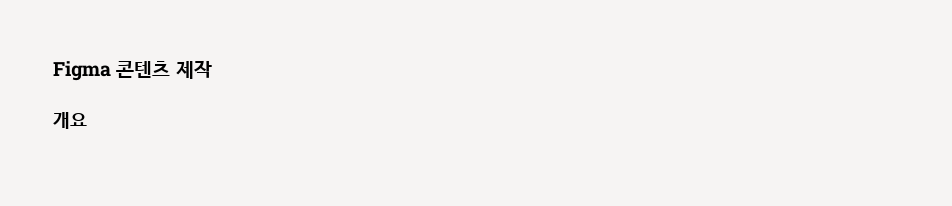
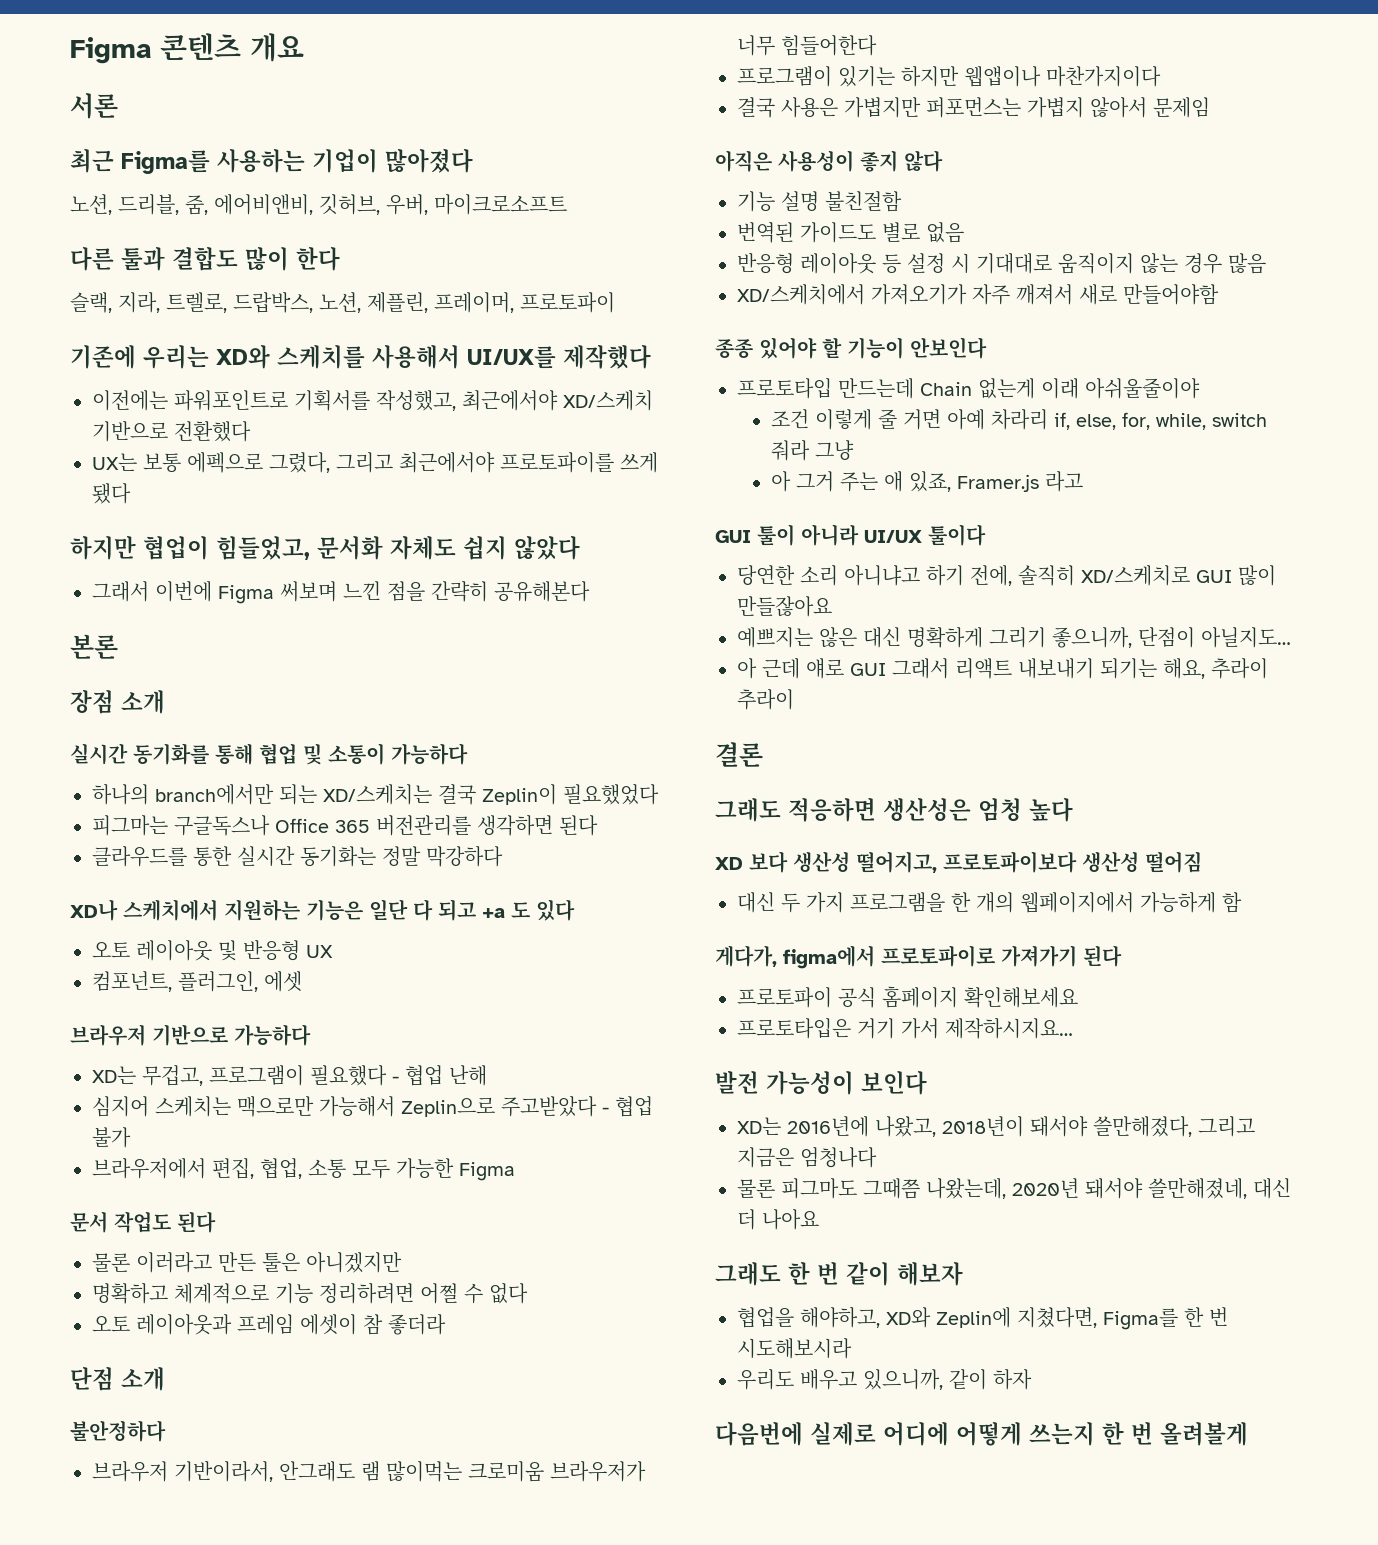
[175,60,212,79] [53,112,87,129] 제작 // 개요 -> [250,33,304,62] [70,93,118,119] [70,149,473,174] [70,194,567,215] [70,247,340,271] [70,292,615,313] [70,345,651,369] [92,390,653,411] [92,421,251,442] [92,452,658,473] [92,483,131,504] [70,536,580,560] [92,581,590,604] [70,634,118,659] [70,690,165,714] [70,743,468,765] [92,784,659,805] [92,815,598,836] [92,846,503,867] [70,899,575,921] [92,940,333,961] [92,971,302,992] [70,1024,311,1046] [92,1065,487,1086] [92,1096,653,1117] [92,1127,131,1148] [92,1158,515,1181] [70,1211,216,1233] [92,1252,402,1273] [92,1283,528,1304] [92,1314,446,1335] [70,1367,165,1391] [70,1420,166,1442] [92,1461,646,1482] [737,35,877,56] [737,66,1161,87] [737,97,1210,118] [715,150,943,172] [737,191,902,212] [737,222,964,243] [737,253,1266,274] [737,284,1219,305] [715,337,987,359] [737,378,1200,399] [771,409,1268,430] [771,440,855,461] [771,471,1084,492] [715,524,986,546] [737,565,1276,586] [737,596,832,617] [737,627,1291,648] [737,658,1268,679] [737,689,794,710] [715,742,763,767] [715,798,1073,822] [715,851,1202,873] [737,892,1242,913] [715,945,1122,969] [737,986,1078,1008] [737,1018,1073,1039] [715,1071,927,1095] [737,1116,1255,1137] [737,1147,877,1168] [737,1178,1291,1199] [737,1209,819,1230] [715,1262,963,1286] [737,1307,1228,1330] [737,1338,852,1359] [737,1369,1032,1390] [715,1422,1248,1446] 개요 // 서론 // 최근 Figma를 사용하는 기업이 많아졌다 // 노션, 드리블, 줌, 에어비앤비, 깃허브, 우버, 마이크로소프트 // 다른 툴과 결합도 많이 한다 // 슬랙, 지라, 트렐로, 드랍박스, 노션, 제플린, 프레이머, 프로토파이 // 기존에 우리는 XD와 스케치를 사용해서 UI/UX를 제작했다 // 이전에는 파워포인트로 기획서를 작성했고, 최근에서야 XD/스케치 기반으로 전환했다 // UX는 보통 에펙으로 그렸다, 그리고 최근에서야 프로토파이를 쓰게 됐다 // 하지만 협업이 힘들었고, 문서화 자체도 쉽지 않았다 // 그래서 이번에 Figma 써보며 느낀 점을 간략히 공유해본다 // 본론 // 장점 소개 // 실시간 동기화를 통해 협업 및 소통이 가능하다 // 하나의 branch에서만 되는 XD/스케치는 결국 Zeplin이 필요했었다 // 피그마는 구글독스나 Office 365 버전관리를 생각하면 된다 // 클라우드를 통한 실시간 동기화는 정말 막강하다 // XD나 스케치에서 지원하는 기능은 일단 다 되고 +a 도 있다 // 오토 레이아웃 및 반응형 UX // 컴포넌트, 플러그인, 에셋 // 브라우저 기반으로 가능하다 // XD는 무겁고, 프로그램이 필요했다 - 협업 난해 // 심지어 스케치는 맥으로만 가능해서 Zeplin으로 주고받았다 - 협업 불가 // 브라우저에서 편집, 협업, 소통 모두 가능한 Figma // 문서 작업도 된다 // 물론 이러라고 만든 툴은 아니겠지만 // 명확하고 체계적으로 기능 정리하려면 어쩔 수 없다 // 오토 레이아웃과 프레임 에셋이 참 좋더라 // 단점 소개 // 불안정하다 // 브라우저 기반이라서, 안그래도 램 많이먹는 크로미움 브라우저가 너무 힘들어한다 // 프로그램이 있기는 하지만 웹앱이나 마찬가지이다 // 결국 사용은 가볍지만 퍼포먼스는 가볍지 않아서 문제임 // 아직은 사용성이 좋지 않다 // 기능 설명 불친절함 // 번역된 가이드도 별로 없음 // 반응형 레이아웃 등 설정 시 기대대로 움직이지 않는 경우 많음 // XD/스케치에서 가져오기가 자주 깨져서 새로 만들어야함 // 종종 있어야 할 기능이 안보인다 // 프로토타입 만드는데 Chain 없는게 이래 아쉬울줄이야 // 조건 이렇게 줄 거면 아예 차라리 if, else, for, while, switch 줘라 그냥 // 아 그거 주는 애 있죠, Framer.js 라고 // GUI 툴이 아니라 UI/UX 툴이다 // 당연한 소리 아니냐고 하기 전에, 솔직히 XD/스케치로 GUI 많이 만들잖아요 // 예쁘지는 않은 대신 명확하게 그리기 좋으니까, 단점이 아닐지도… // 아 근데 얘로 GUI 그래서 리액트 내보내기 되기는 해요, 추라이 추라이 // 결론 // 그래도 적응하면 생산성은 엄청 높다 // XD 보다 생산성 떨어지고, 프로토파이보다 생산성 떨어짐 // 대신 두 가지 프로그램을 한 개의 웹페이지에서 가능하게 함 // 게다가, figma에서 프로토파이로 가져가기 된다 // 프로토파이 공식 홈페이지 확인해보세요 // 프로토타입은 거기 가서 제작하시지요… // 발전 가능성이 보인다 // XD는 2016년에 나왔고, 2018년이 돼서야 쓸만해졌다, 그리고 지금은 엄청나다 // 물론 피그마도 그때쯤 나왔는데, 2020년 돼서야 쓸만해졌네, 대신 더 나아요 // 그래도 한 번 같이 해보자 // 협업을 해야하고, XD와 Zeplin에 지쳤다면, Figma를 한 번 시도해보시라 // 우리도 배우고 있으니까, 같이 하자 // 다음번에 실제로 어디에 어떻게 쓰는지 한 번 올려볼게

